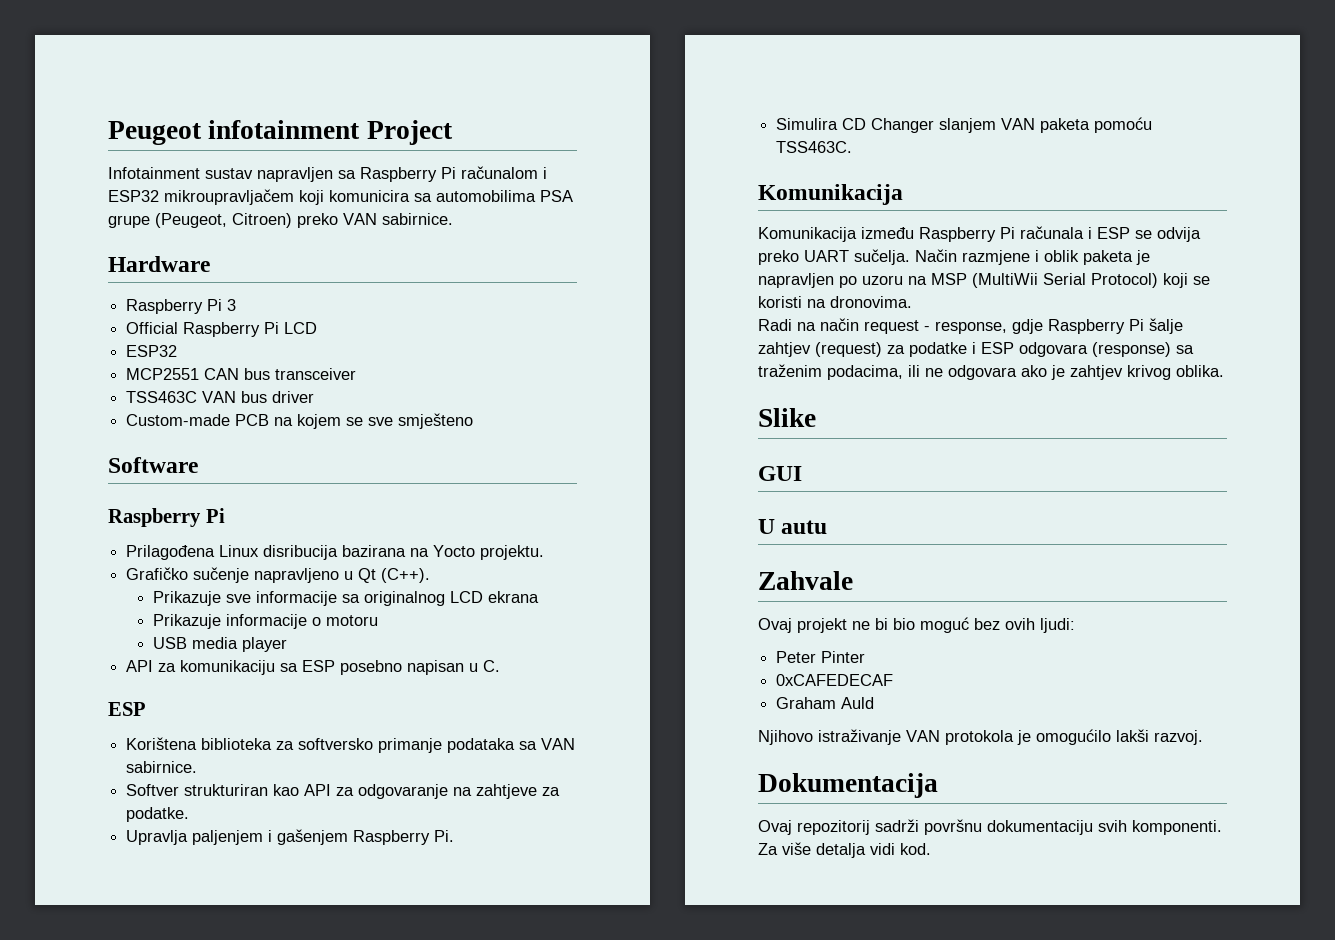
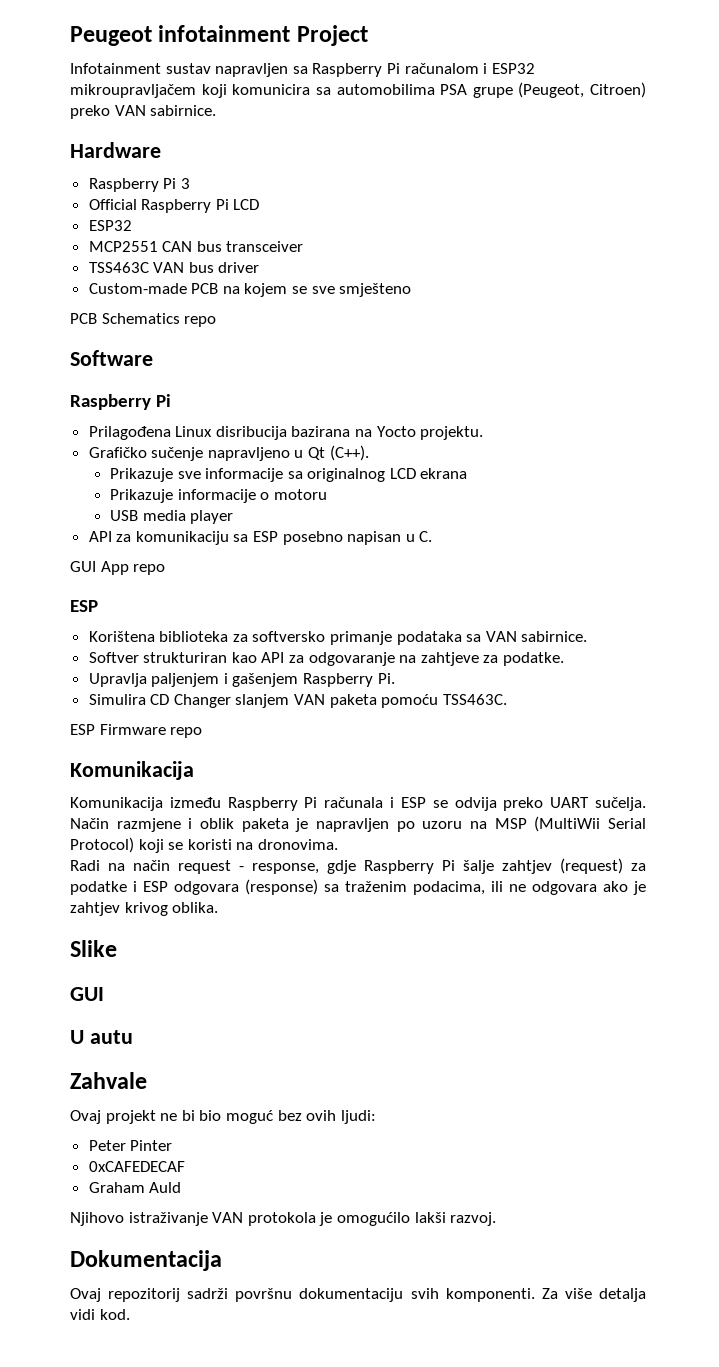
(474, 421) none -> [70,313,217,327] // PCB Schematics repo
(501, 666) none -> [70,561,166,575] // GUI App repo
(853, 147) none -> [70,724,203,738] // ESP Firmware repo

